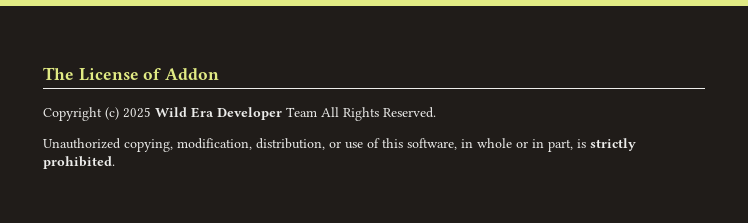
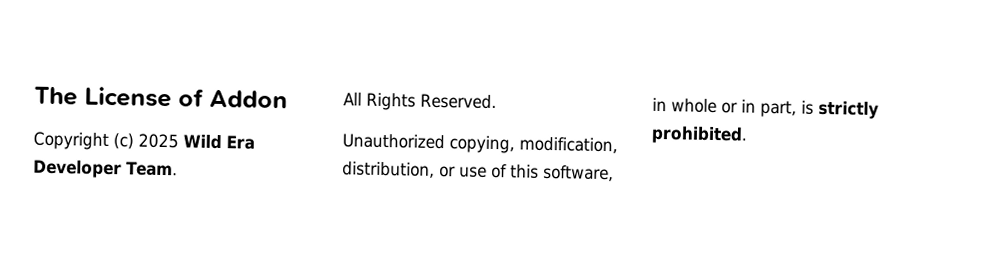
[286,107,317,117] Team -> [126,161,178,177] Team. //

